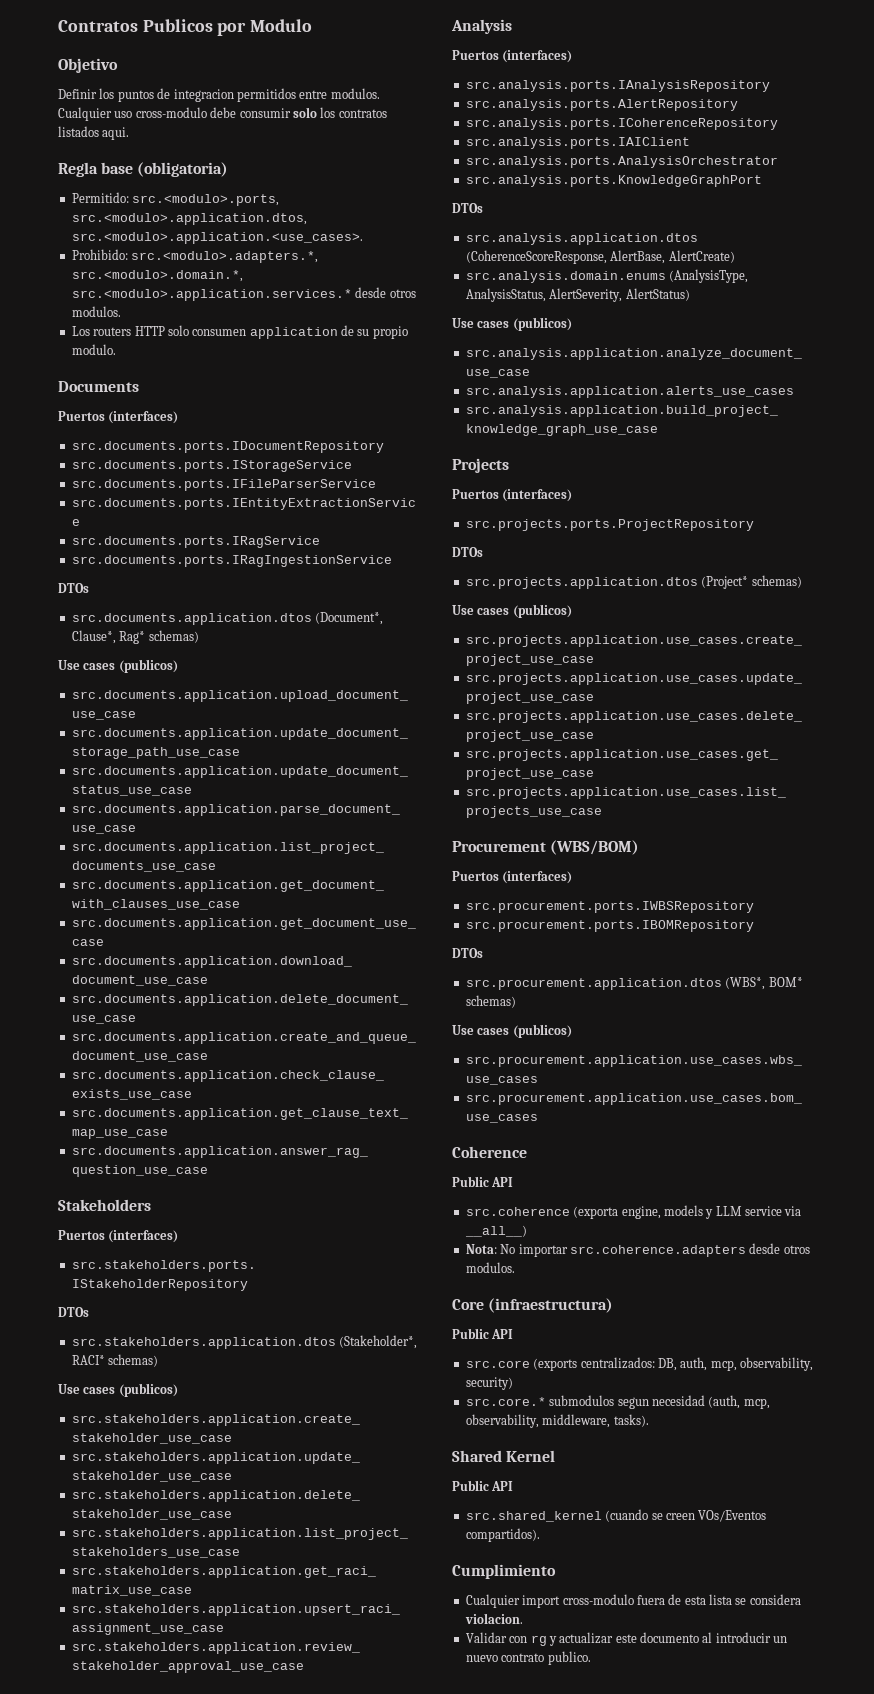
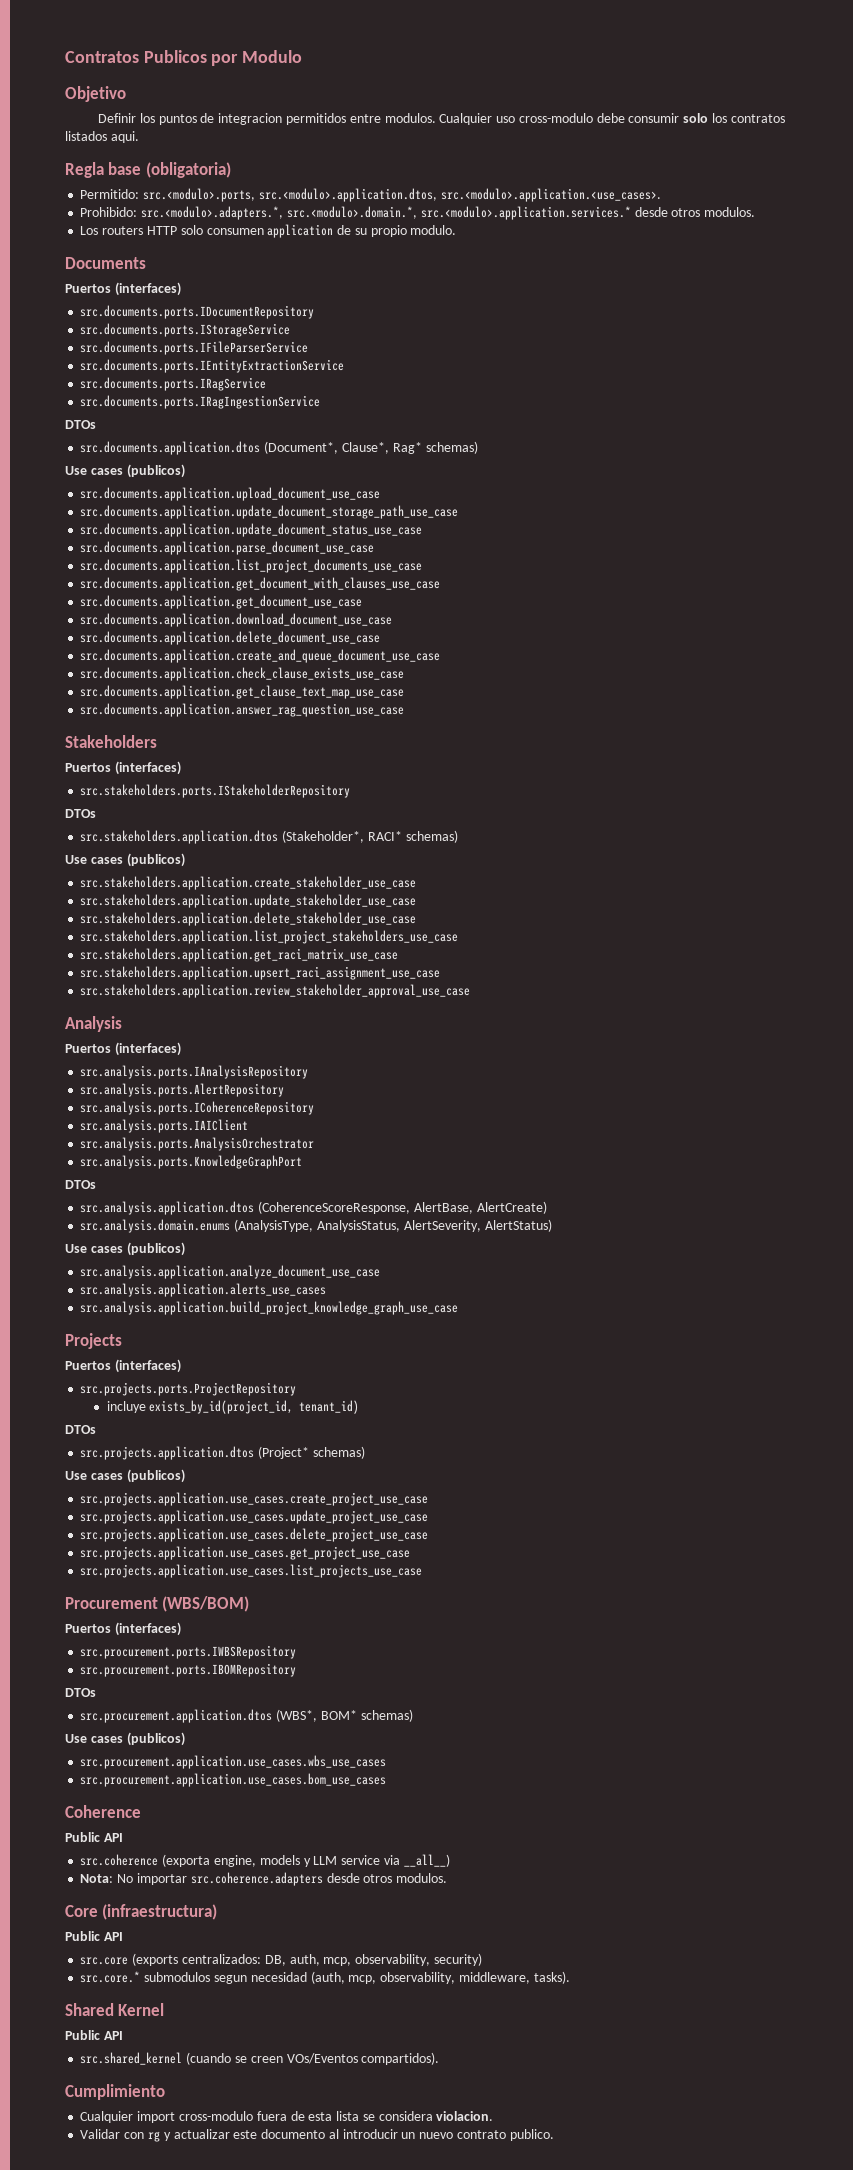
(754, 525) none -> [106,1400,360,1414] // incluye exists_by_id(project_id, tenant_id)

